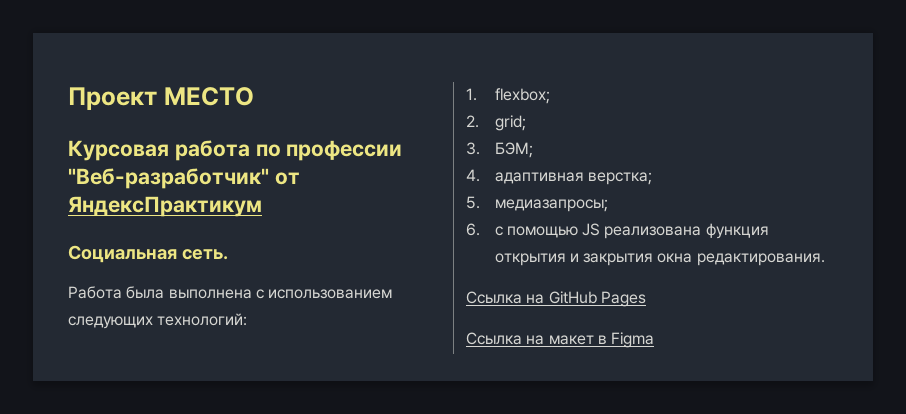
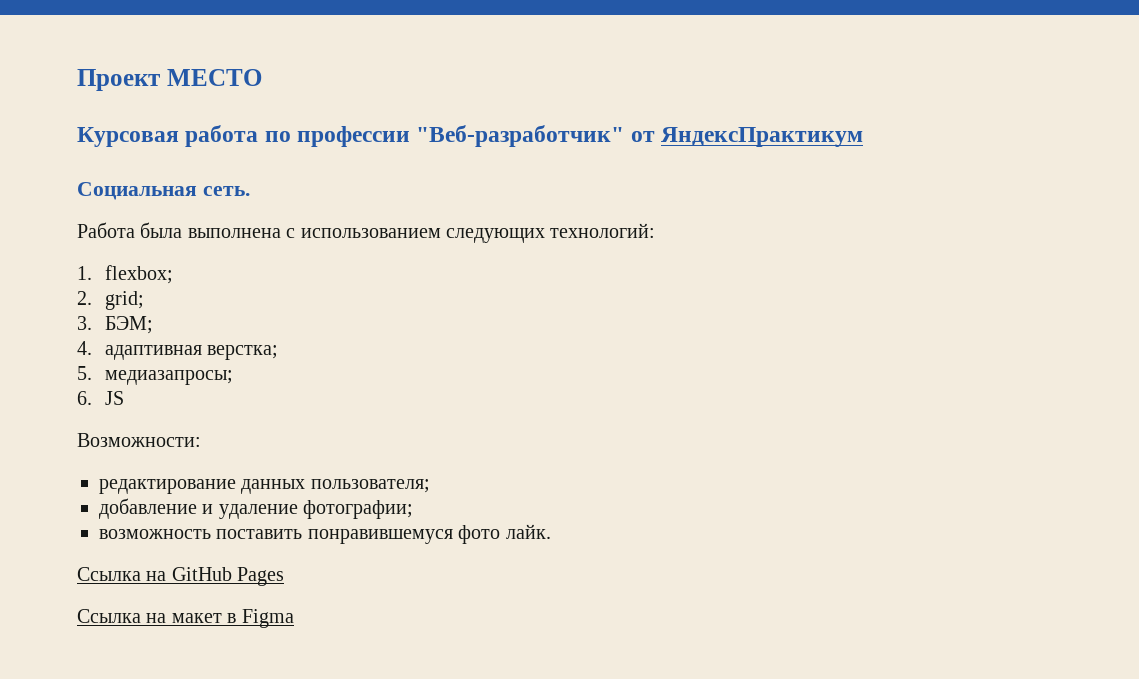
[494,226,578,238] с помощью -> (92, 398) none
[604,223,769,239] [494,253,825,266] реализована функция открытия и закрытия окна редактирования. -> [77,433,201,447] [99,479,430,494] [99,498,414,519] [99,524,551,544] // Возможности: // редактирование данных пользователя; // добавление и удаление фотографии; // возможность поставить понравившемуся фото лайк.

